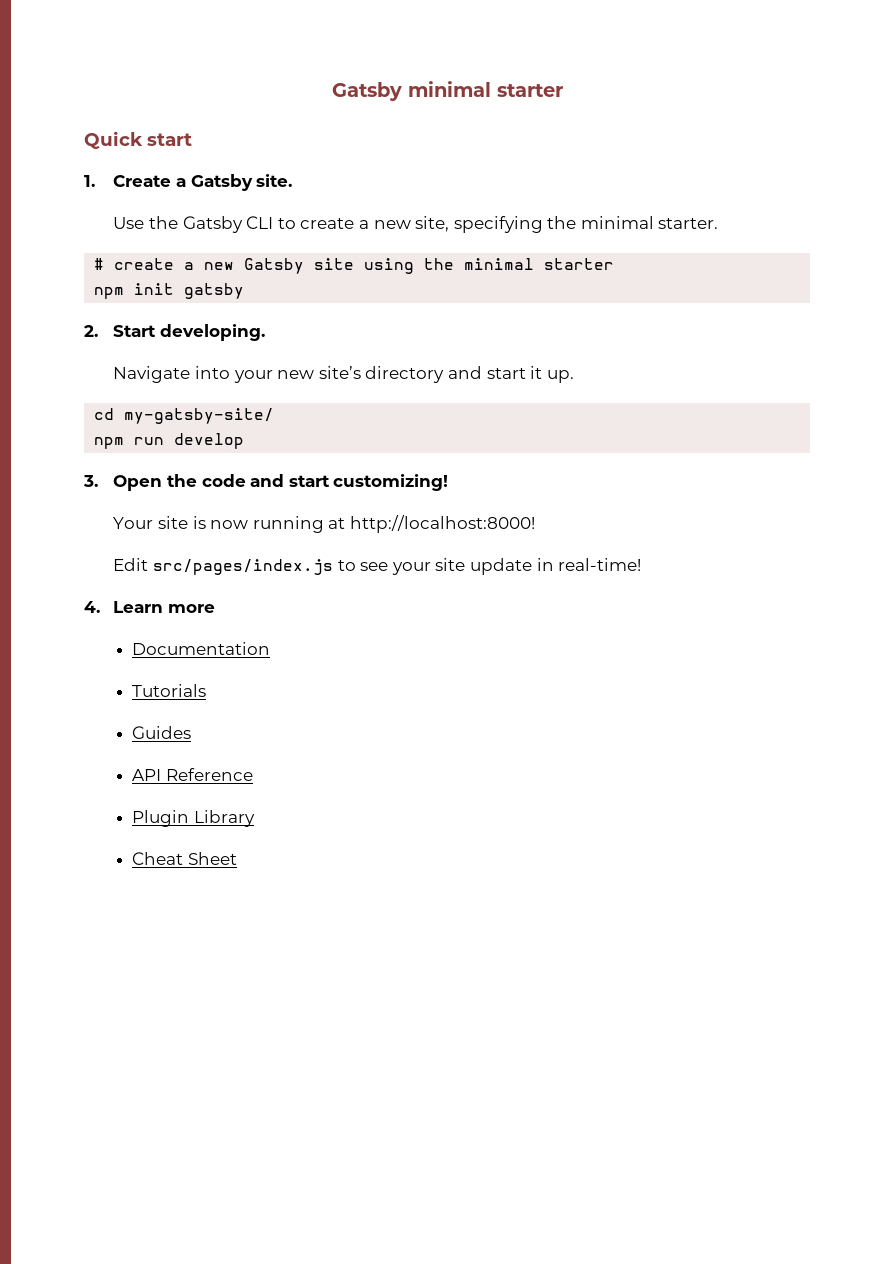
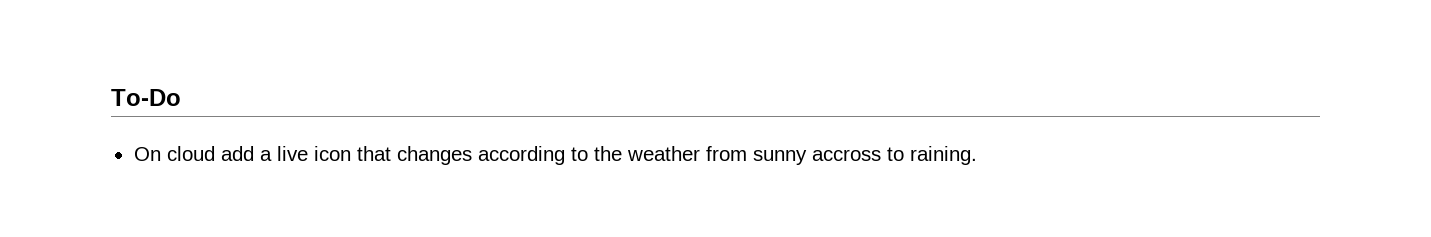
[331,81,563,101] [84,131,192,149] [84,174,293,191] [113,216,719,233] [94,258,615,274] [94,283,245,299] [84,324,265,341] [113,366,574,383] [94,408,275,424] [94,433,245,449] [83,474,449,491] [113,515,535,533] [113,558,642,575] [84,601,215,613] [132,642,271,655] [132,684,207,697] [132,726,192,739] [132,768,253,781] [132,810,255,827] [132,852,237,865] Gatsby minimal starter // Quick start // 1. Create a Gatsby site. // Use the Gatsby CLI to create a new site, specifying the minimal starter. // # create a new Gatsby site using the minimal starter // npm init gatsby // 2. Start developing. // Navigate into your new site’s directory and start it up. // cd my-gatsby-site/ // npm run develop // 3. Open the code and start customizing! // Your site is now running at http://localhost:8000! // Edit src/pages/index.js to see your site update in real-time! // 4. Learn more // Documentation // Tutorials // Guides // API Reference // Plugin Library // Cheat Sheet -> [111,89,181,106] [133,146,977,165] To-Do // On cloud add a live icon that changes according to the weather from sunny accross to raining.

